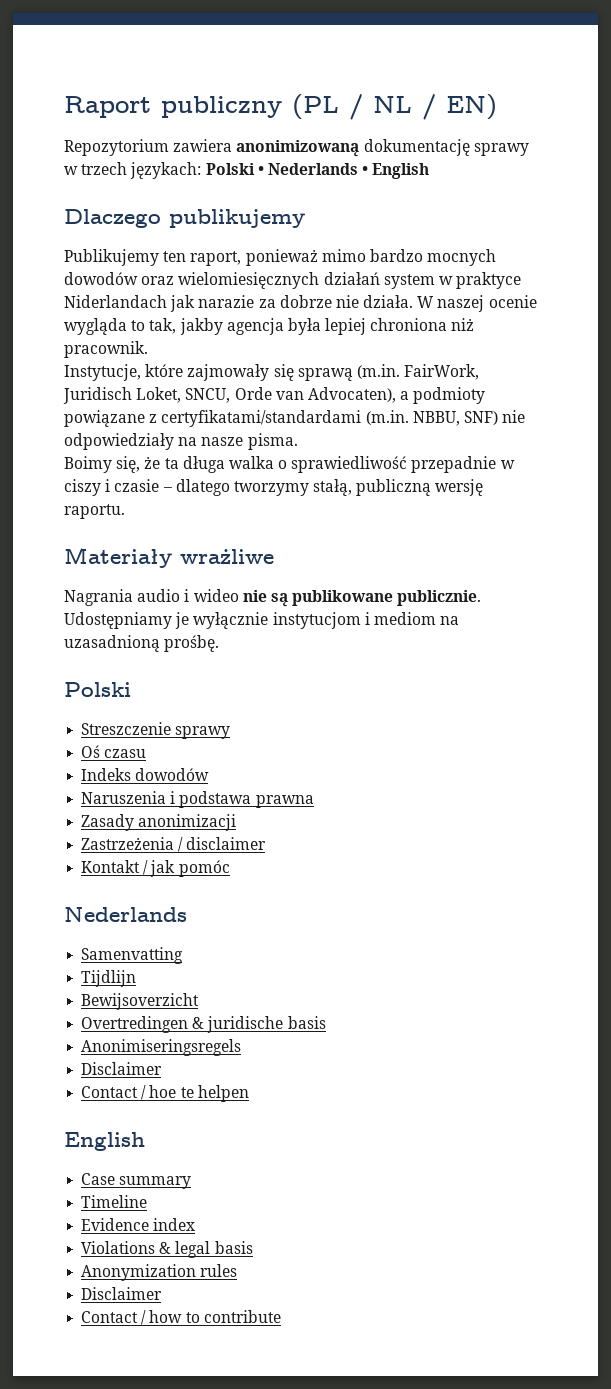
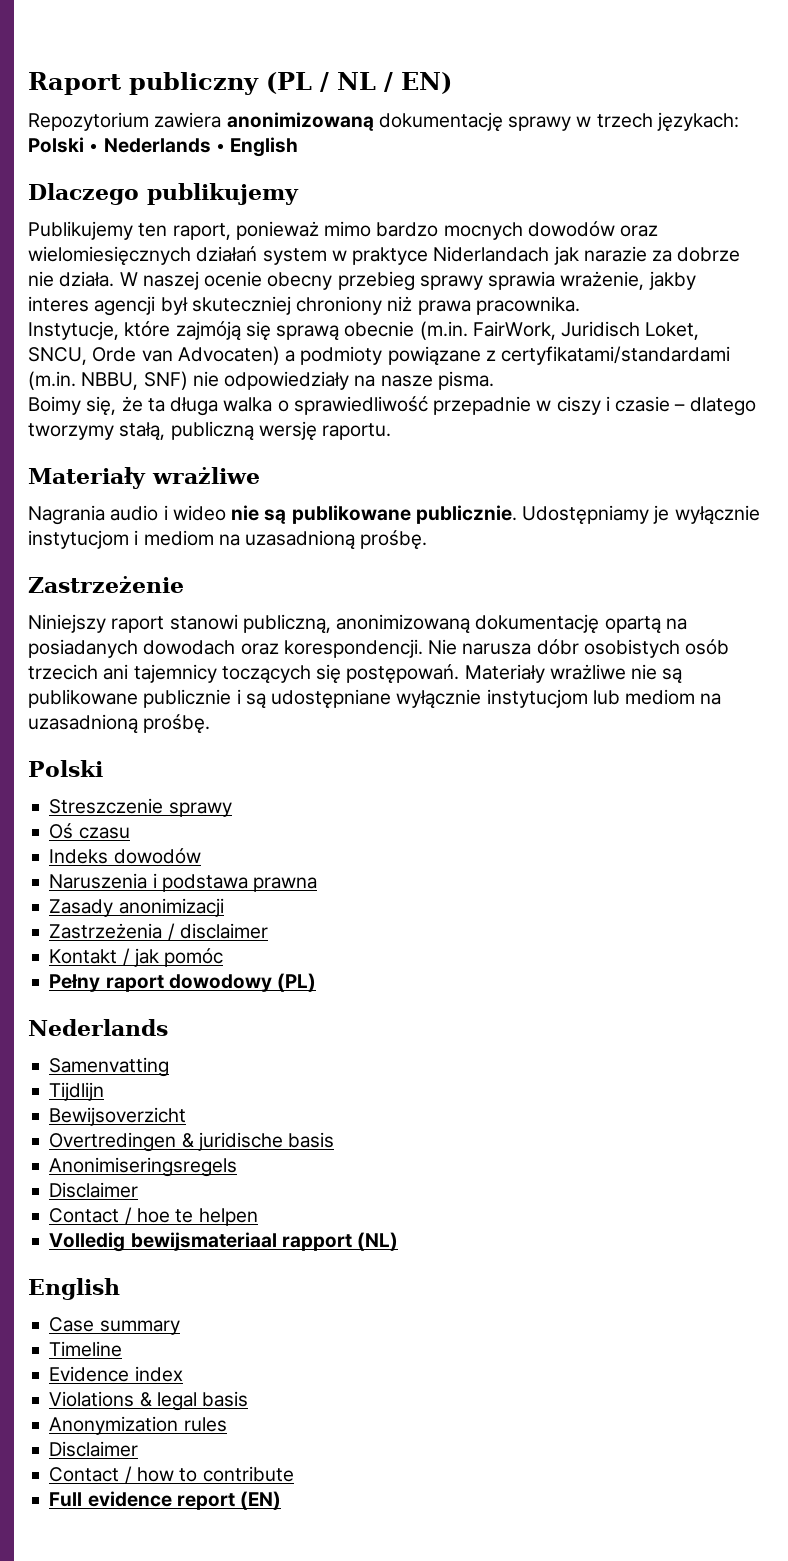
[64,318,475,335] [64,341,148,358] wygląda to tak, jakby agencja była lepiej chroniona niż pracownik. -> [267,271,696,291] [28,296,580,316] obecny przebieg sprawy sprawia wrażenie, jakby interes agencji był skuteczniej chroniony niż prawa pracownika.
[187,364,270,381] zajmowały -> [175,321,241,341] zajmóją
(353, 374) none -> [344,321,415,337] obecnie
[307,387,396,403] Advocaten), -> [177,346,280,365] Advocaten)
(220, 643) none -> [28,576,184,593] [28,614,687,634] [28,639,730,658] [28,664,683,684] [28,689,722,709] [28,714,211,734] // Zastrzeżenie // Niniejszy raport stanowi publiczną, anonimizowaną dokumentację opartą na posiadanych dowodach oraz korespondencji. Nie narusza dóbr osobistych osób trzecich ani tajemnicy toczących się postępowań. Materiały wrażliwe nie są publikowane publicznie i są udostępniane wyłącznie instytucjom lub mediom na uzasadnioną prośbę.
(230, 868) none -> [49,973,317,992] // Pełny raport dowodowy (PL)
(249, 1093) none -> [49,1232,399,1252] // Volledig bewijsmateriaal rapport (NL)
(281, 1316) none -> [49,1491,282,1510] // Full evidence report (EN)

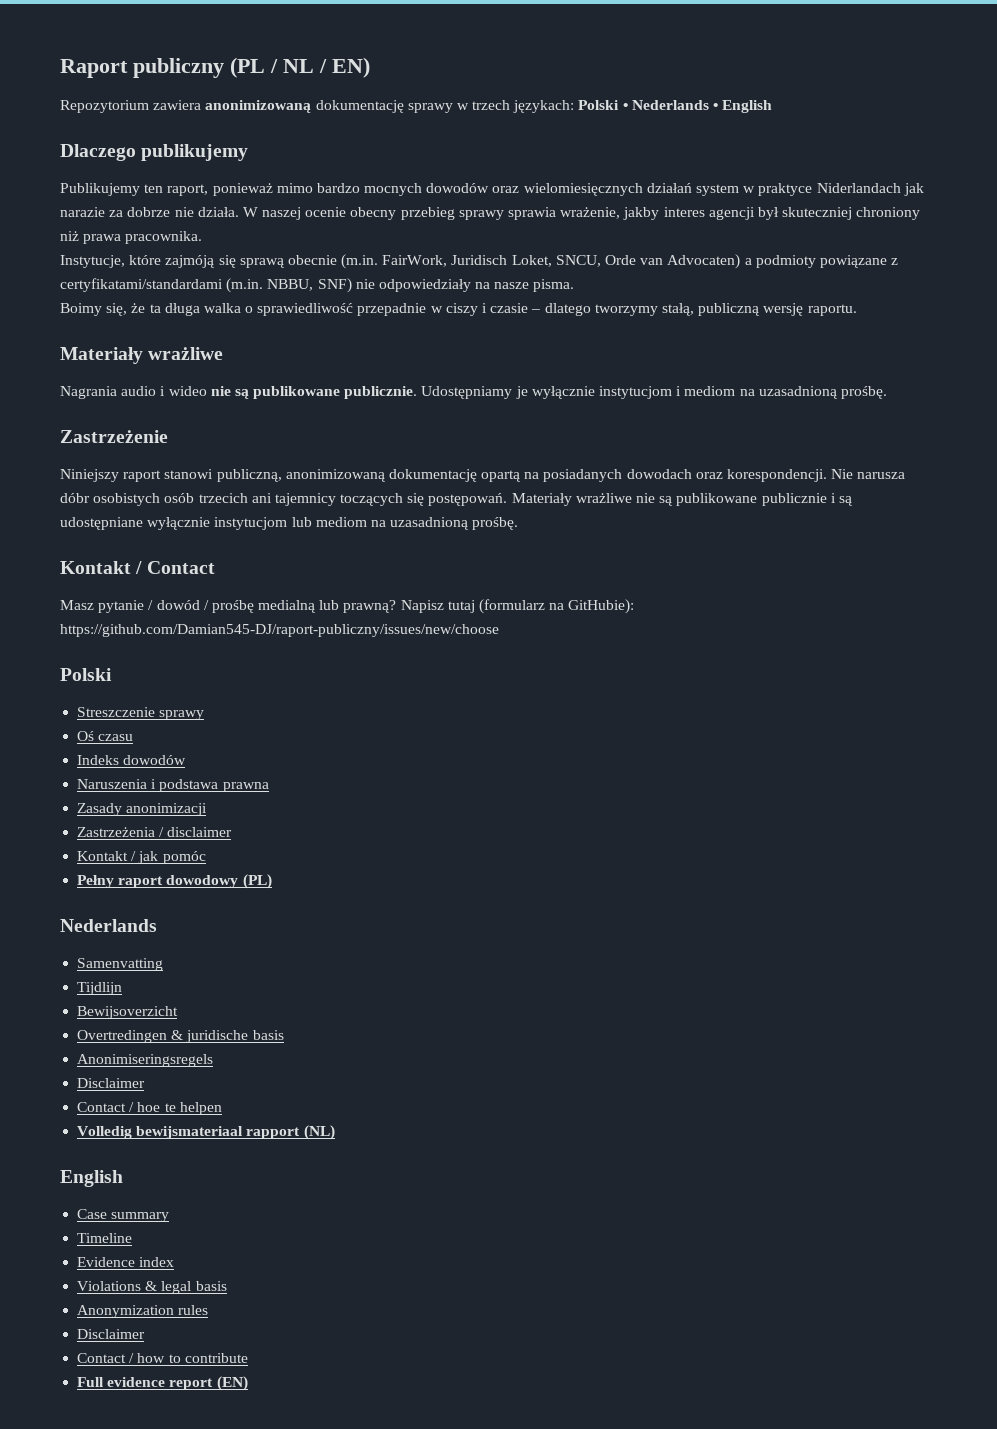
(211, 723) none -> [60,561,215,574] [60,599,635,614] [60,624,499,637] // Kontakt / Contact // Masz pytanie / dowód / prośbę medialną lub prawną? Napisz tutaj (formularz na GitHubie): https://github.com/Damian545-DJ/raport-publiczny/issues/new/choose

